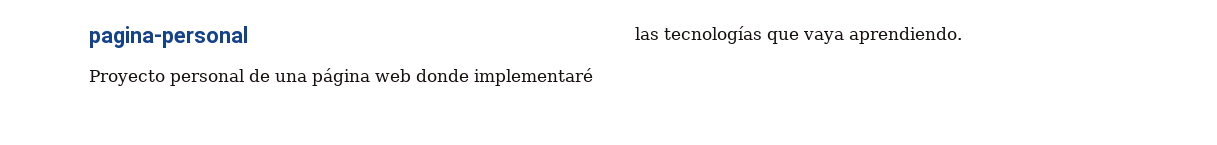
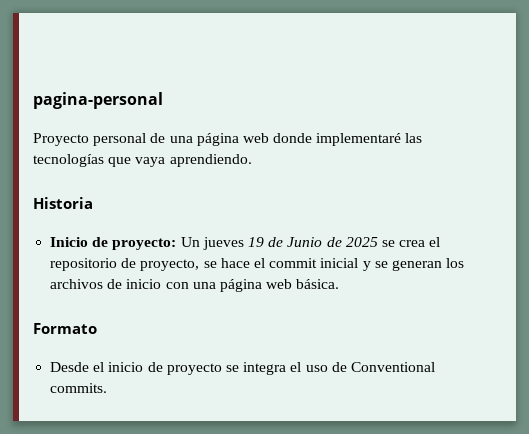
(962, 35) none -> [33,197,93,209] [50,237,441,250] [50,258,465,271] [50,279,340,292] [33,323,97,334] [50,362,435,375] [50,383,108,393] // Historia // Inicio de proyecto: Un jueves 19 de Junio de 2025 se crea el repositorio de proyecto, se hace el commit inicial y se generan los archivos de inicio con una página web básica. // Formato // Desde el inicio de proyecto se integra el uso de Conventional commits.

